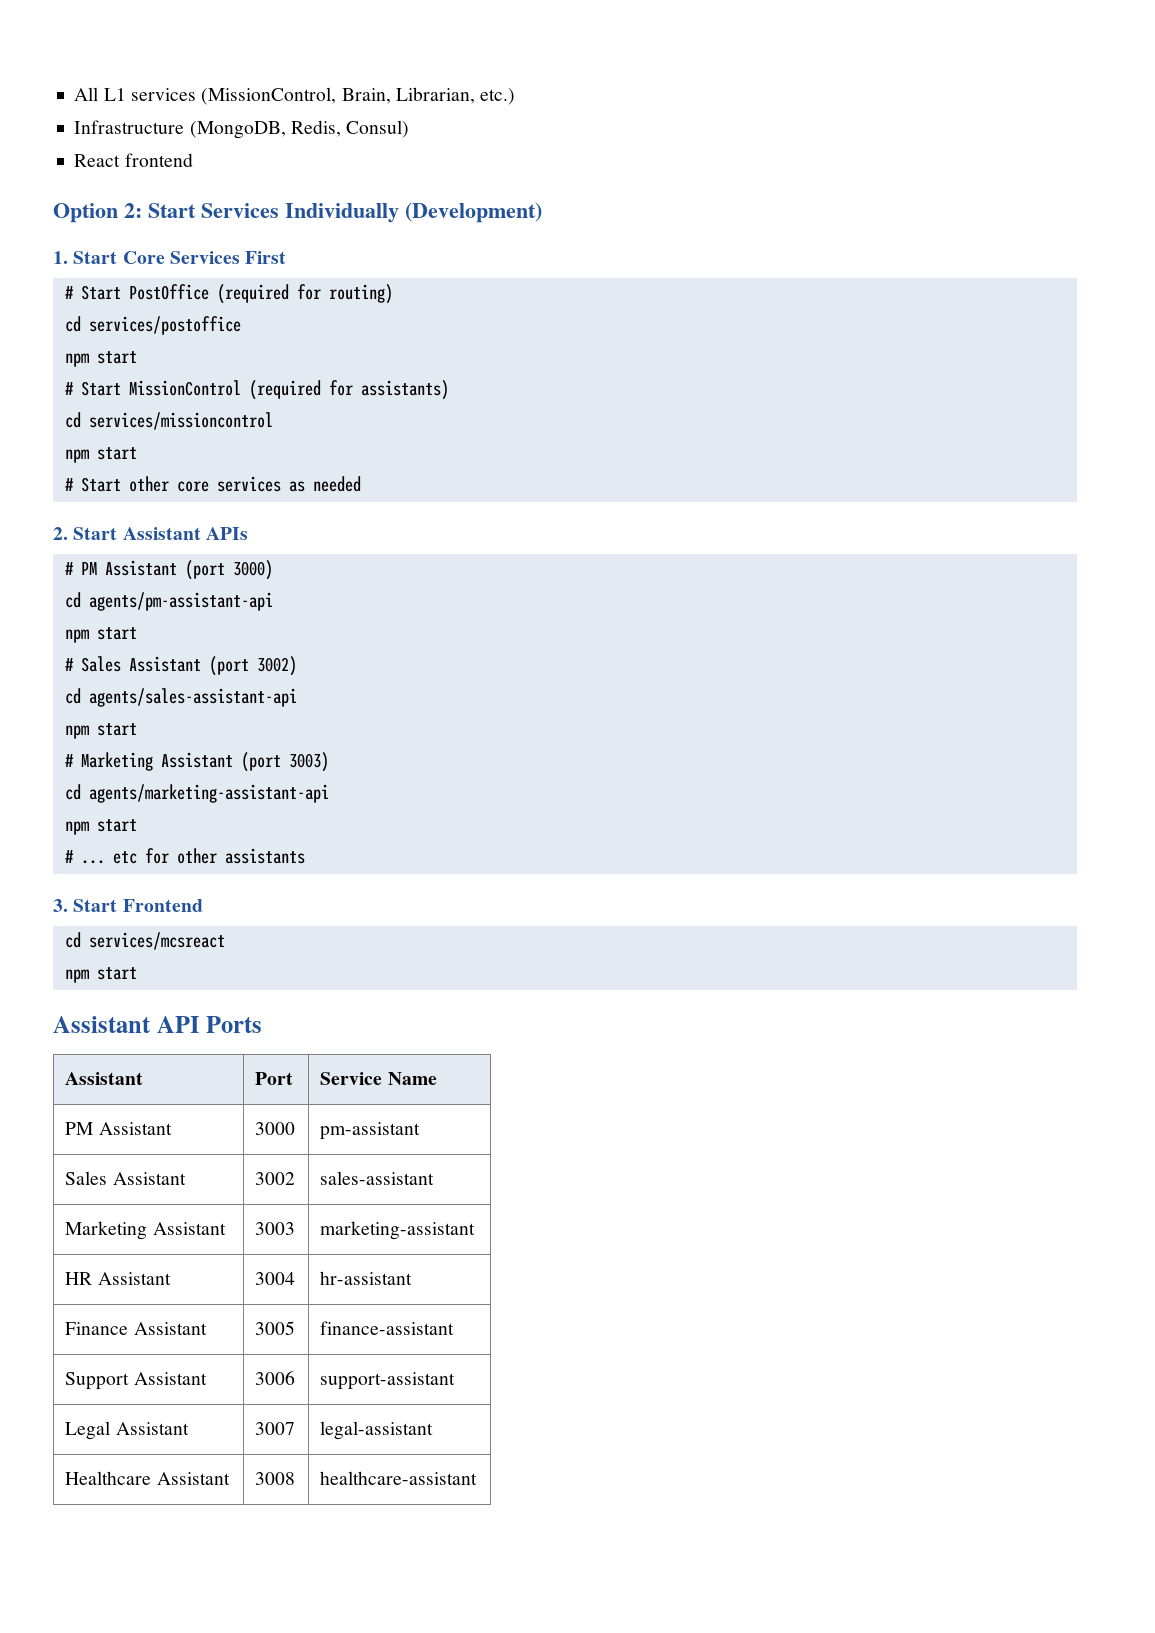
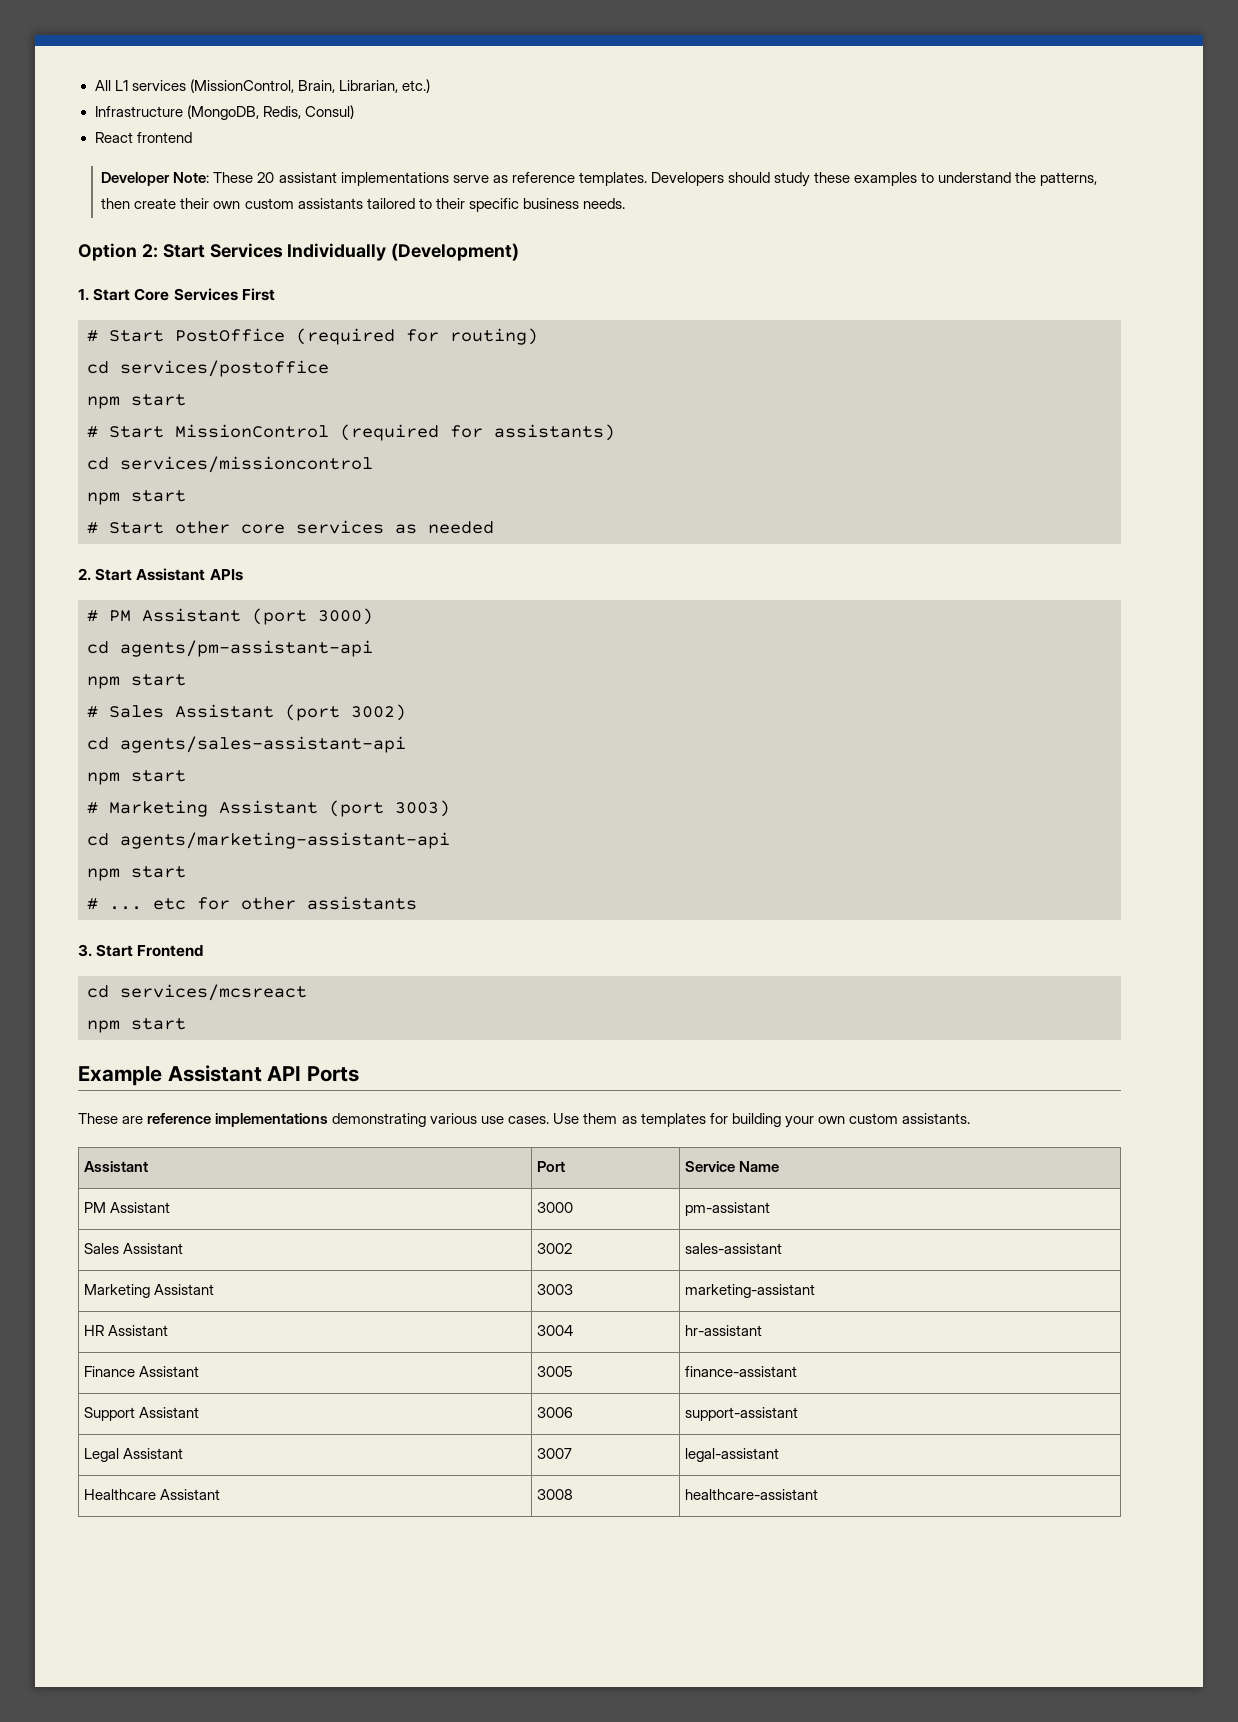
(193, 160) none -> [101,172,1098,187] [101,198,625,212] // Developer Note: These 20 assistant implementations serve as reference templates. Developers should study these examples to understand the patterns, then create their own custom assistants tailored to their specific business needs.
(137, 973) none -> [78,1066,162,1086] Example
(263, 1024) none -> [78,1113,970,1128] // These are reference implementations demonstrating various use cases. Use them as templates for building your own custom assistants.

